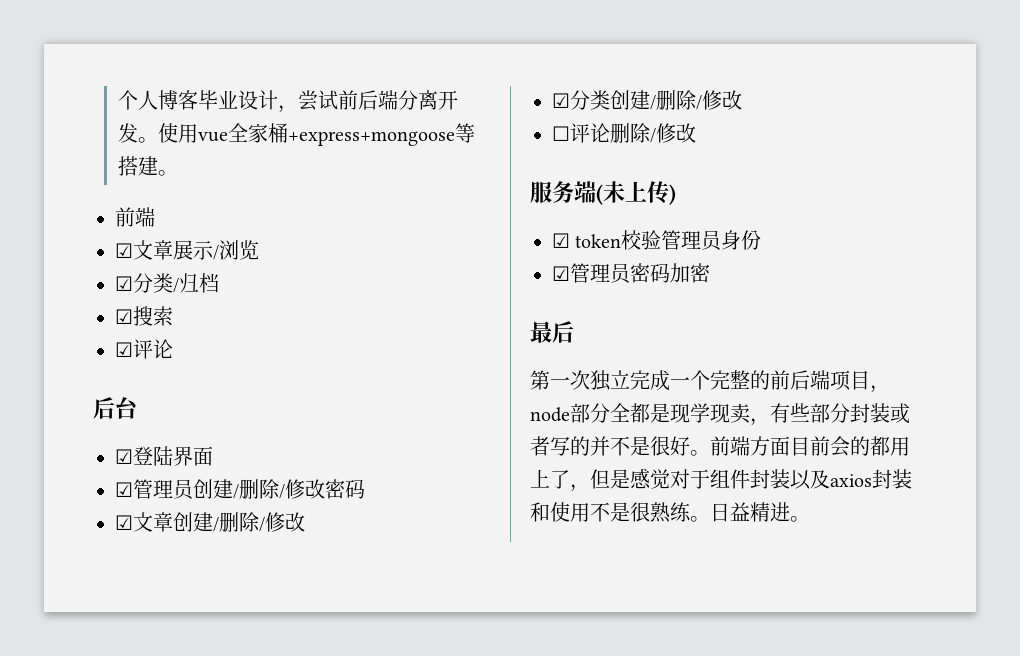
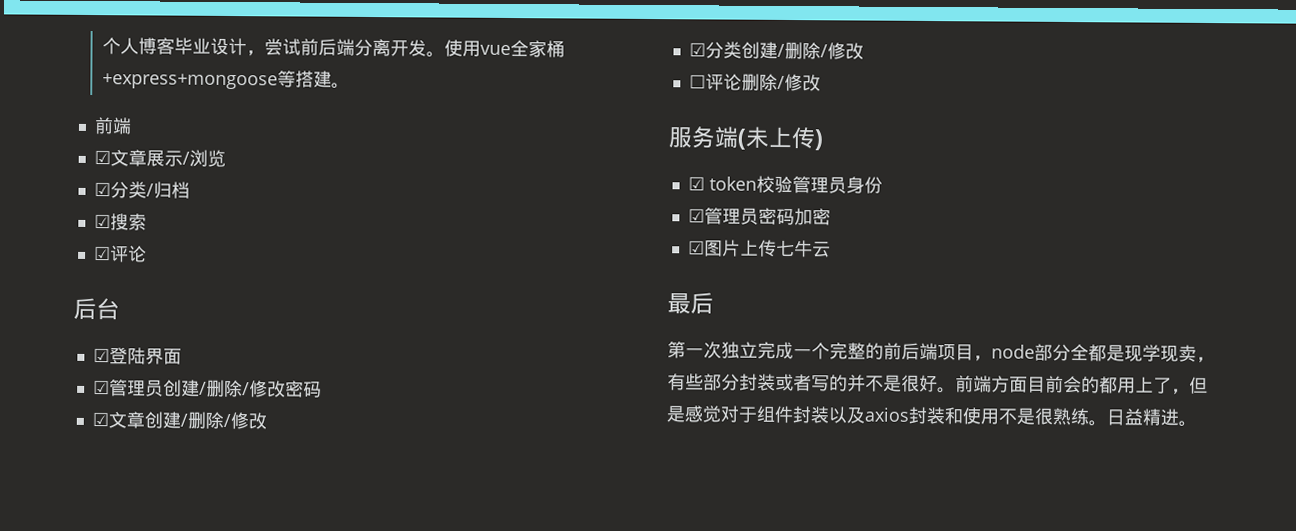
(710, 273) none -> [687,239,831,258] // ☑图片上传七牛云

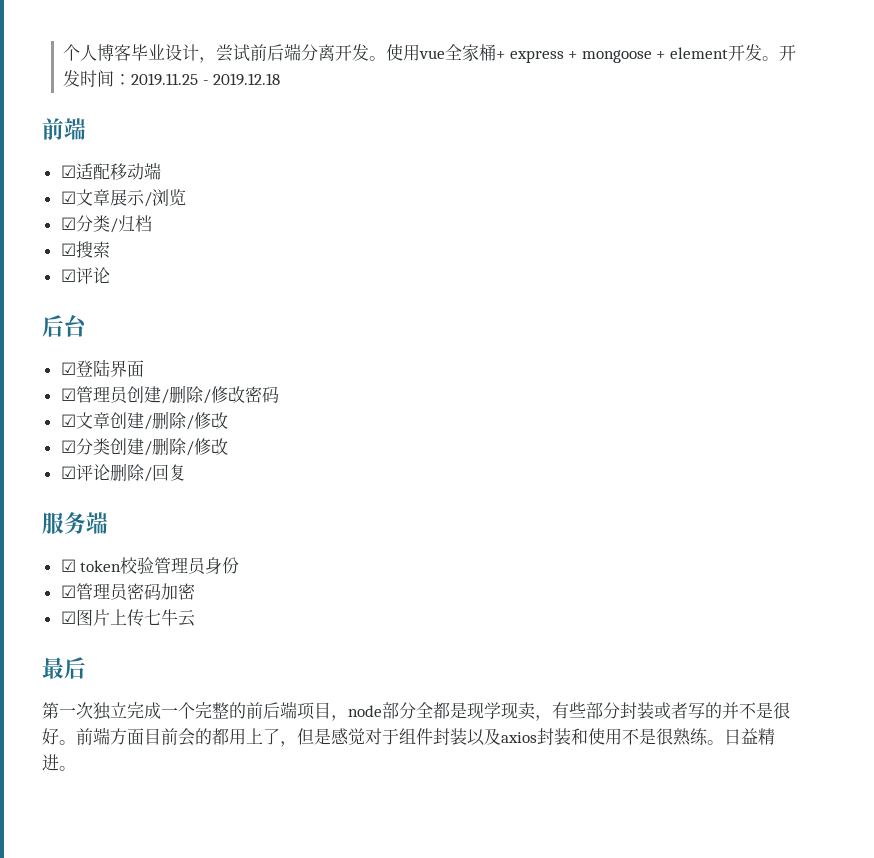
[102,70,351,90] [93,117,114,135] +express+mongoose等搭建。 // 前 -> [496,44,797,63] [63,70,281,87] [42,118,86,140] [60,163,144,180] + express + mongoose + element开发。开发时间：2019.11.25 - 2019.12.18 // 前端 // ☑适配移动
[688,74,706,89] ☐ -> [60,466,76,479] ☑
[783,73,821,92] 修改 -> [151,464,186,481] 回复
[737,126,823,151] (未上传) -> (108, 523) none

